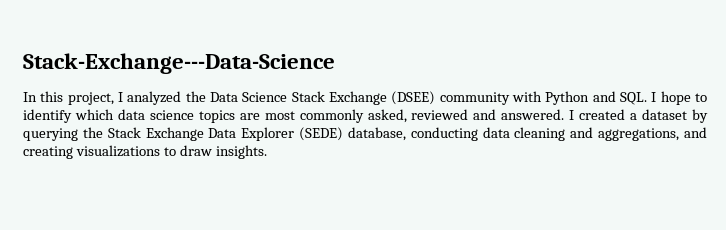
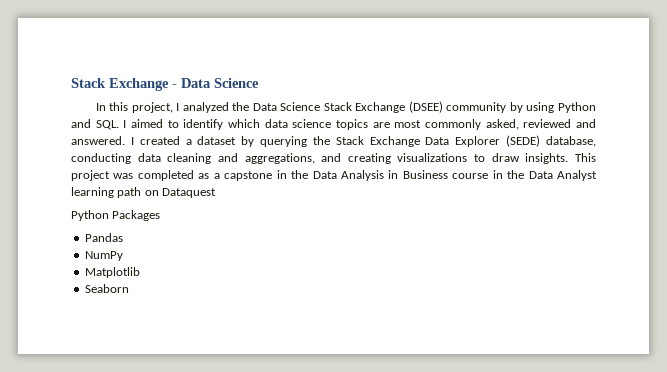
[23,53,335,74] Stack-Exchange---Data-Science -> [71,78,259,91] Stack Exchange - Data Science
[512,91,542,102] with -> [509,102,555,113] by using
[660,91,691,105] hope -> [131,119,163,128] aimed
(267, 152) none -> [574,153,596,162] [71,170,597,181] [71,187,217,198] [71,210,161,221] [84,233,123,242] [84,251,123,261] [84,267,140,278] [84,284,129,293] This project was completed as a capstone in the Data Analysis in Business course in the Data Analyst learning path on Dataquest // Python Packages // Pandas // NumPy // Matplotlib // Seaborn

